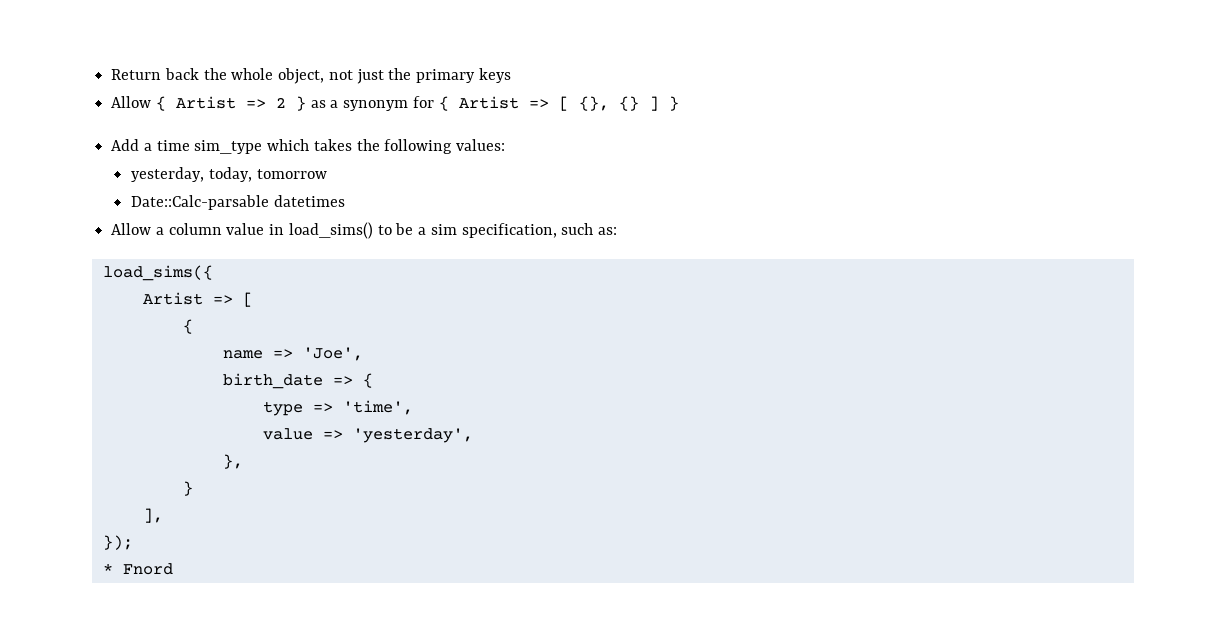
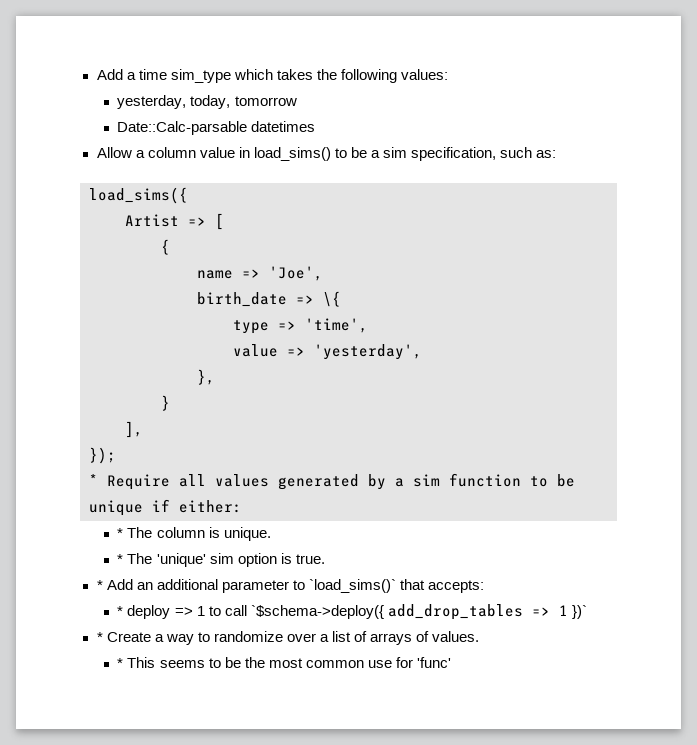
[111,68,511,84] [111,96,679,111] Return back the whole object, not just the primary keys // Allow { Artist => 2 } as a synonym for { Artist => [ {}, {} ] } // -> (96, 74) none
[362,373,373,388] { -> [323,291,341,307] \{
[122,563,173,575] Fnord -> [107,473,575,490] [89,499,242,516] [117,527,271,541] [117,553,325,567] [96,579,484,593] [117,604,587,620] [96,631,480,645] [117,657,451,668] Require all values generated by a sim function to be unique if either: // * The column is unique. // * The 'unique' sim option is true. // * Add an additional parameter to `load_sims()` that accepts: // * deploy => 1 to call `$schema->deploy({ add_drop_tables => 1 })` // * Create a way to randomize over a list of arrays of values. // * This seems to be the most common use for 'func'

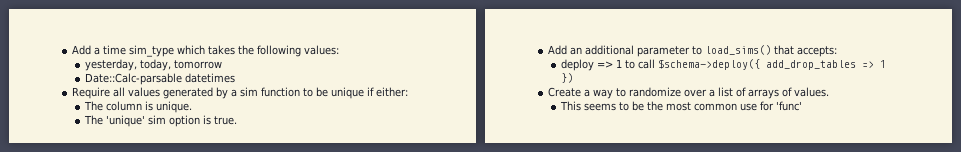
[96,147,557,161] [89,187,188,204] [125,213,224,230] [161,239,170,255] [197,266,323,281] [197,291,341,307] [233,318,368,334] [233,344,422,360] [197,369,215,385] [161,395,170,411] [125,421,143,438] [89,447,116,464] [89,474,98,486] Allow a column value in load_sims() to be a sim specification, such as: // load_sims({ // Artist => [ // { // name => 'Joe', // birth_date => \{ // type => 'time', // value => 'yesterday', // }, // } // ], // }); // * -> (235, 78) none
[117,528,124,538] * -> (409, 92) none
[117,554,124,564] * -> (192, 107) none
[96,580,103,590] * -> (237, 120) none
[308,579,396,593] `load_sims()` -> [705,45,772,55] load_sims()
[117,606,124,616] * -> (838, 51) none
[250,605,384,619] `$schema->deploy({ -> [657,59,760,70] $schema->deploy({
[571,605,587,619] [96,632,103,642] })` // * -> [560,73,573,83] }) //
[117,658,124,668] * -> (830, 92) none

